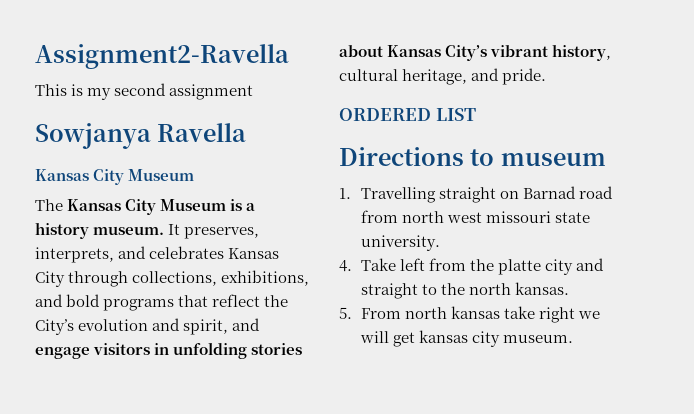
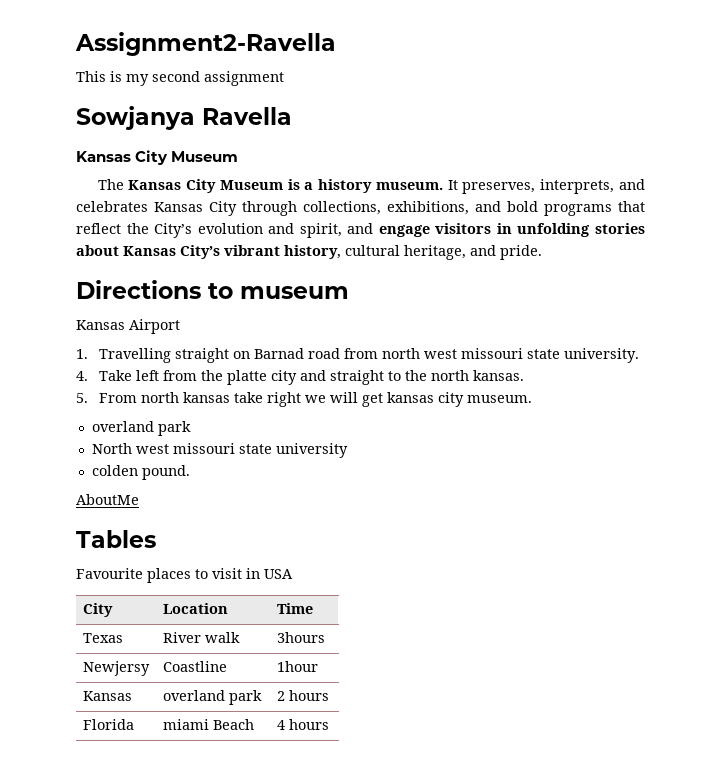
[339,108,476,121] // ORDERED LIST -> (542, 252) none
(606, 159) none -> [76,319,180,334] // Kansas Airport
(574, 339) none -> [91,421,191,436] [91,443,348,458] [91,465,190,480] [76,494,139,505] [76,530,156,548] [76,568,293,583] [82,603,113,617] [162,603,228,614] [276,603,313,614] [82,633,123,643] [162,632,240,643] [276,632,325,643] [82,661,150,676] [162,661,227,672] [276,661,318,672] [82,691,132,701] [162,690,262,705] [276,690,329,701] [82,719,134,730] [162,719,254,730] [276,719,329,730] // overland park // North west missouri state university // colden pound. // AboutMe // Tables // Favourite places to visit in USA // City | Location | Time // Texas | River walk | 3hours // Newjersy | Coastline | 1hour // Kansas | overland park | 2 hours // Florida | miami Beach | 4 hours

